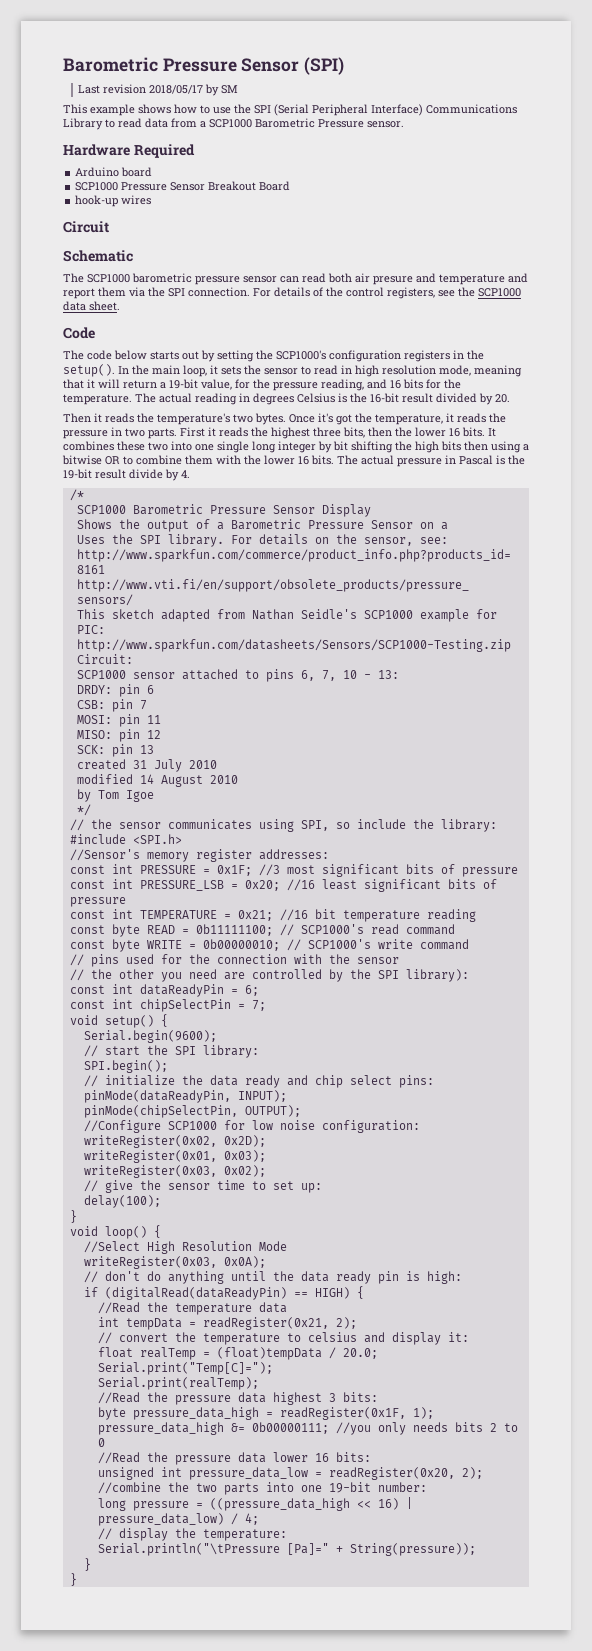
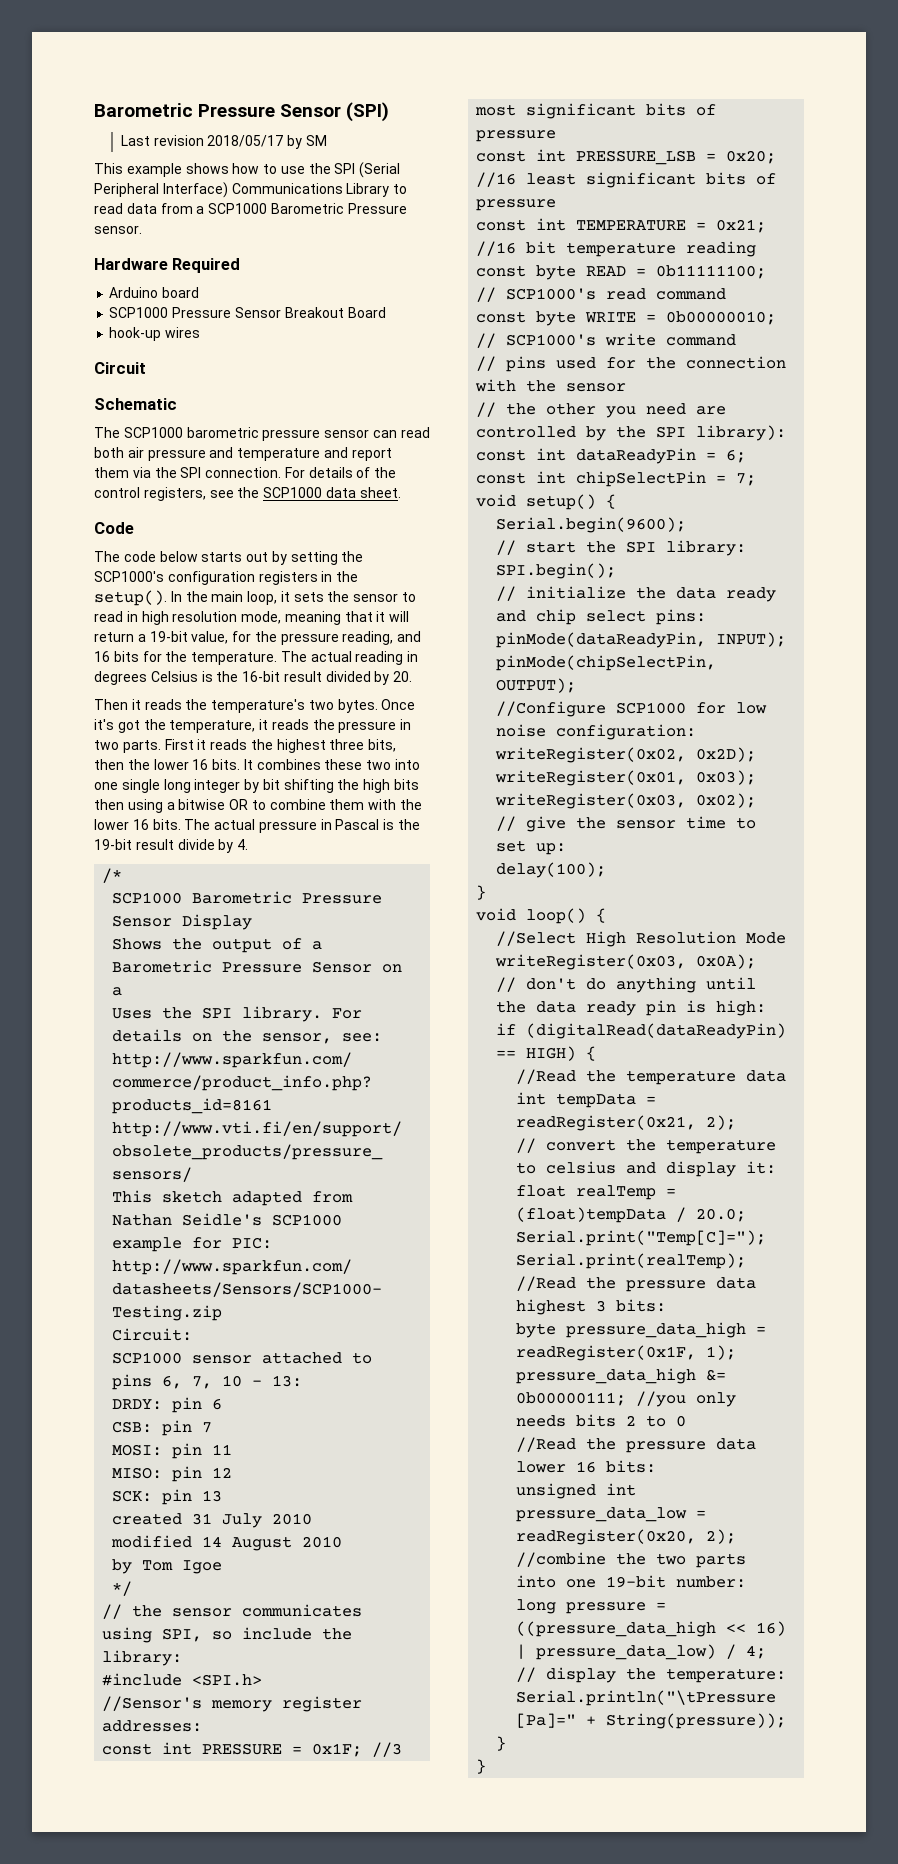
[373,276,413,285] presure -> [147,449,206,461] pressure

